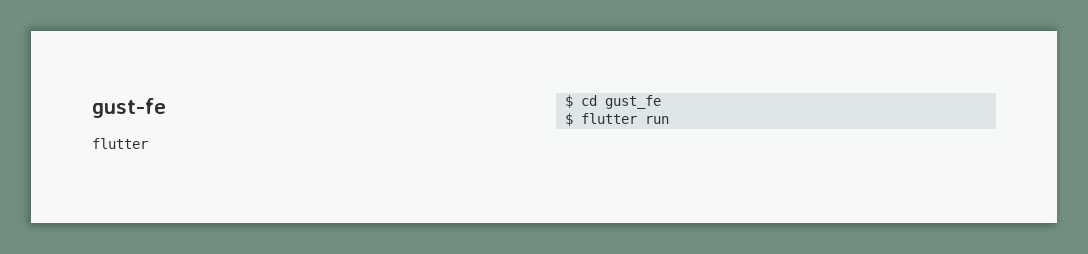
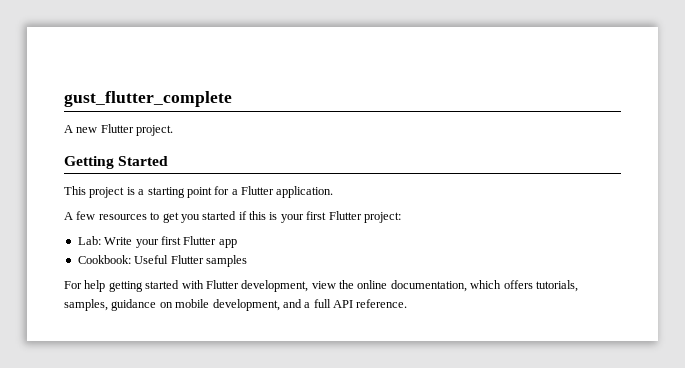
[92,98,166,118] [92,138,148,149] [564,95,661,109] [564,113,669,126] gust-fe // flutter // $ cd gust_fe // $ flutter run -> [64,91,232,107] [64,124,174,136] [64,156,169,169] [64,186,334,198] [64,211,401,223] [77,236,237,248] [77,255,247,267] [64,280,578,292] [64,299,408,311] gust_flutter_complete // A new Flutter project. // Getting Started // This project is a starting point for a Flutter application. // A few resources to get you started if this is your first Flutter project: // Lab: Write your first Flutter app // Cookbook: Useful Flutter samples // For help getting started with Flutter development, view the online documentation, which offers tutorials, samples, guidance on mobile development, and a full API reference.

